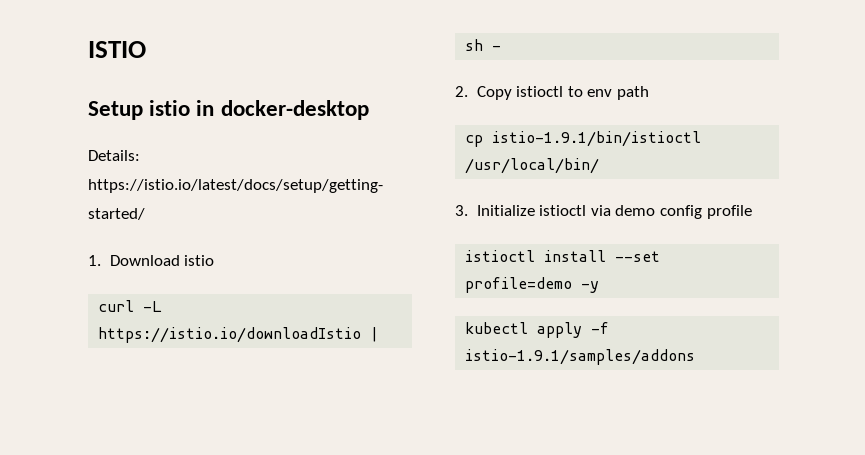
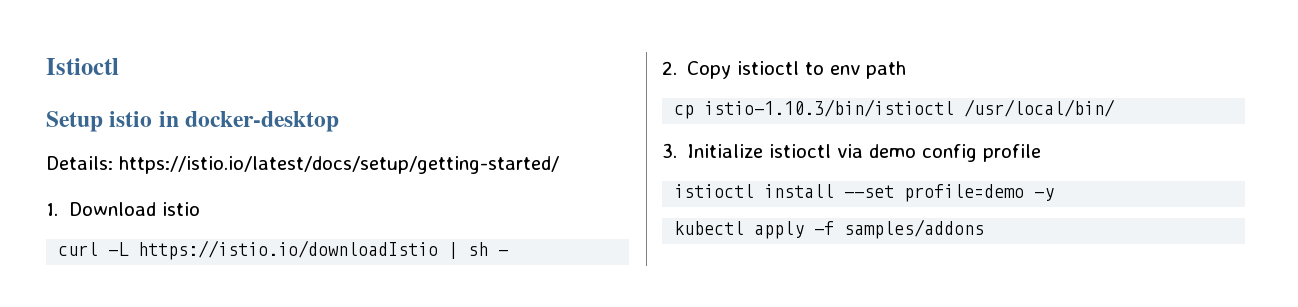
[88,41,146,58] ISTIO -> [46,58,119,75] Istioctl
[492,131,702,147] istio-1.9.1/bin/istioctl -> [704,99,955,117] istio-1.10.3/bin/istioctl
[465,349,696,365] istio-1.9.1/samples/addons -> [844,219,985,239] samples/addons

